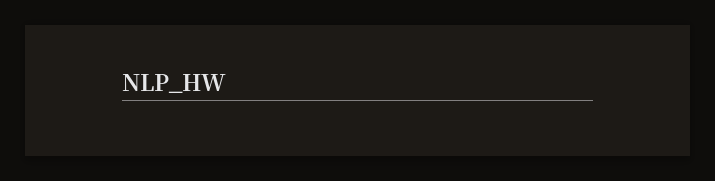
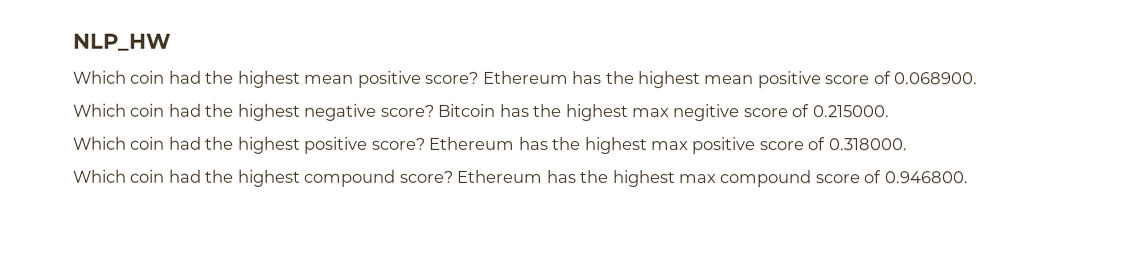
(226, 83) none -> [73,70,979,89] [73,103,890,122] [72,136,907,155] [72,169,968,188] // Which coin had the highest mean positive score? Ethereum has the highest mean positive score of 0.068900. // Which coin had the highest negative score? Bitcoin has the highest max negitive score of 0.215000. // Which coin had the highest positive score? Ethereum has the highest max positive score of 0.318000. // Which coin had the highest compound score? Ethereum has the highest max compound score of 0.946800.

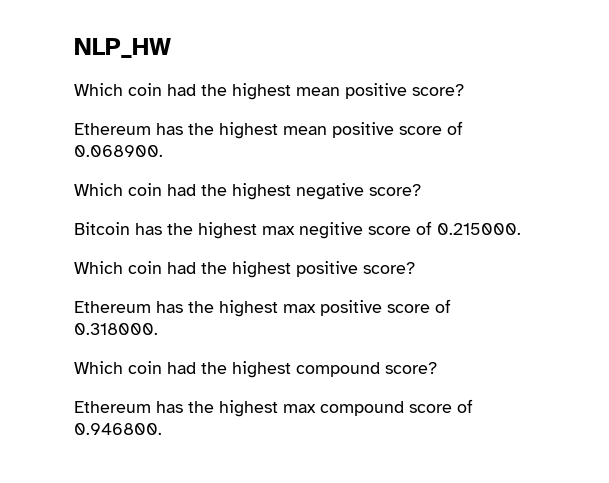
(480, 77) none -> (464, 90) //
(435, 110) none -> (421, 190) //
(425, 143) none -> (415, 268) //
(453, 176) none -> (437, 368) //

